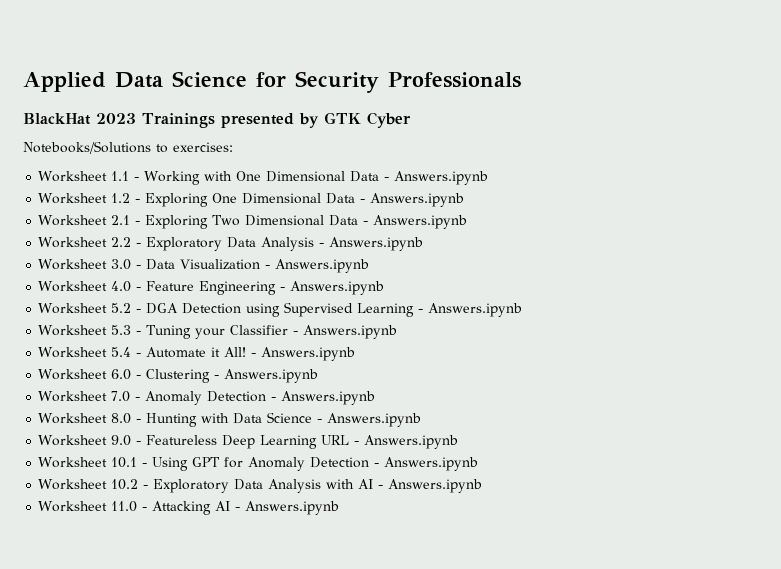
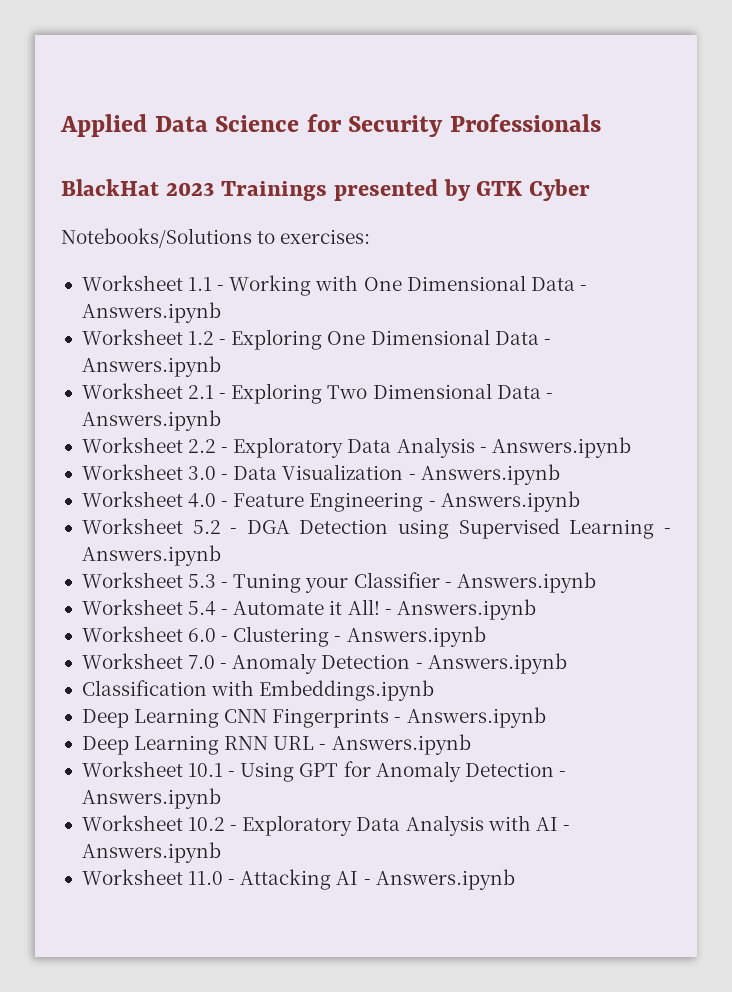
[38,412,422,427] [38,435,318,449] Worksheet 8.0 - Hunting with Data Science - Answers.ipynb // Worksheet 9.0 - Featureless Deep Learning -> [81,680,435,701] [81,707,546,728] [81,735,269,755] Classification with Embeddings.ipynb // Deep Learning CNN Fingerprints - Answers.ipynb // Deep Learning RNN

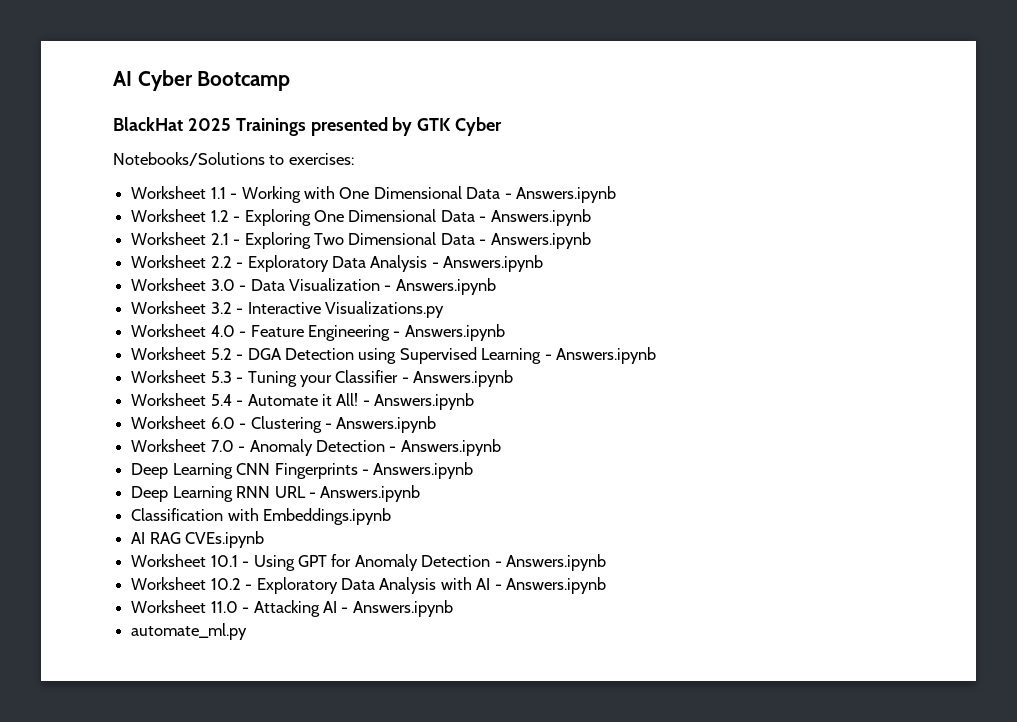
[60,114,601,137] Applied Data Science for Security Professionals -> [113,70,291,91] AI Cyber Bootcamp
[165,182,214,196] 2023 -> [187,118,231,131] 2025
(560, 474) none -> [131,301,444,318] // Worksheet 3.2 - Interactive Visualizations.py
[81,680,435,701] // Classification with Embeddings.ipynb -> (501, 447) none
(471, 744) none -> [131,508,392,525] [131,531,265,548] // Classification with Embeddings.ipynb // AI RAG CVEs.ipynb
(515, 879) none -> [131,623,248,640] // automate_ml.py

